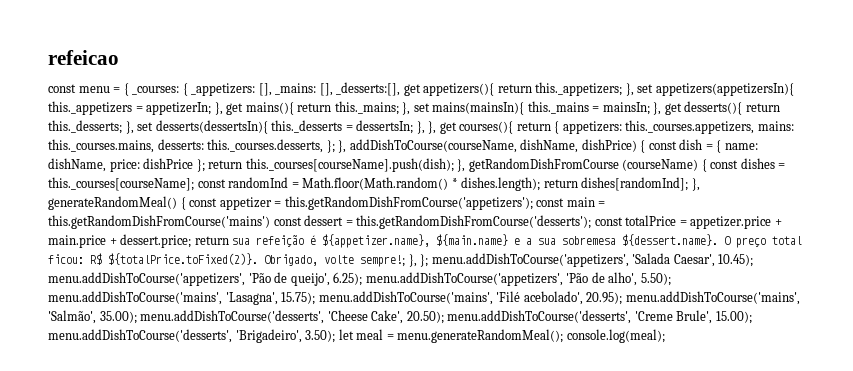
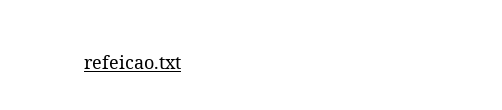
[48,50,119,65] [48,82,794,96] [48,101,780,115] [48,120,794,134] [48,139,758,153] [48,158,786,172] [48,177,700,191] [48,196,606,210] [48,215,782,229] [48,234,803,248] [48,253,754,267] [48,272,671,286] [48,291,800,305] [48,310,752,324] [48,329,665,343] refeicao // const menu = { _courses: { _appetizers: [], _mains: [], _desserts:[], get appetizers(){ return this._appetizers; }, set appetizers(appetizersIn){ this._appetizers = appetizerIn; }, get mains(){ return this._mains; }, set mains(mainsIn){ this._mains = mainsIn; }, get desserts(){ return this._desserts; }, set desserts(dessertsIn){ this._desserts = dessertsIn; }, }, get courses(){ return { appetizers: this._courses.appetizers, mains: this._courses.mains, desserts: this._courses.desserts, }; }, addDishToCourse(courseName, dishName, dishPrice) { const dish = { name: dishName, price: dishPrice }; return this._courses[courseName].push(dish); }, getRandomDishFromCourse (courseName) { const dishes = this._courses[courseName]; const randomInd = Math.floor(Math.random() * dishes.length); return dishes[randomInd]; }, generateRandomMeal() { const appetizer = this.getRandomDishFromCourse('appetizers'); const main = this.getRandomDishFromCourse('mains') const dessert = this.getRandomDishFromCourse('desserts'); const totalPrice = appetizer.price + main.price + dessert.price; return sua refeição é ${appetizer.name}, ${main.name} e a sua sobremesa ${dessert.name}. O preço total ficou: R$ ${totalPrice.toFixed(2)}. Obrigado, volte sempre!; }, }; menu.addDishToCourse('appetizers', 'Salada Caesar', 10.45); menu.addDishToCourse('appetizers', 'Pão de queijo', 6.25); menu.addDishToCourse('appetizers', 'Pão de alho', 5.50); menu.addDishToCourse('mains', 'Lasagna', 15.75); menu.addDishToCourse('mains', 'Filé acebolado', 20.95); menu.addDishToCourse('mains', 'Salmão', 35.00); menu.addDishToCourse('desserts', 'Cheese Cake', 20.50); menu.addDishToCourse('desserts', 'Creme Brule', 15.00); menu.addDishToCourse('desserts', 'Brigadeiro', 3.50); let meal = menu.generateRandomMeal(); console.log(meal); -> [84,55,181,69] refeicao.txt

